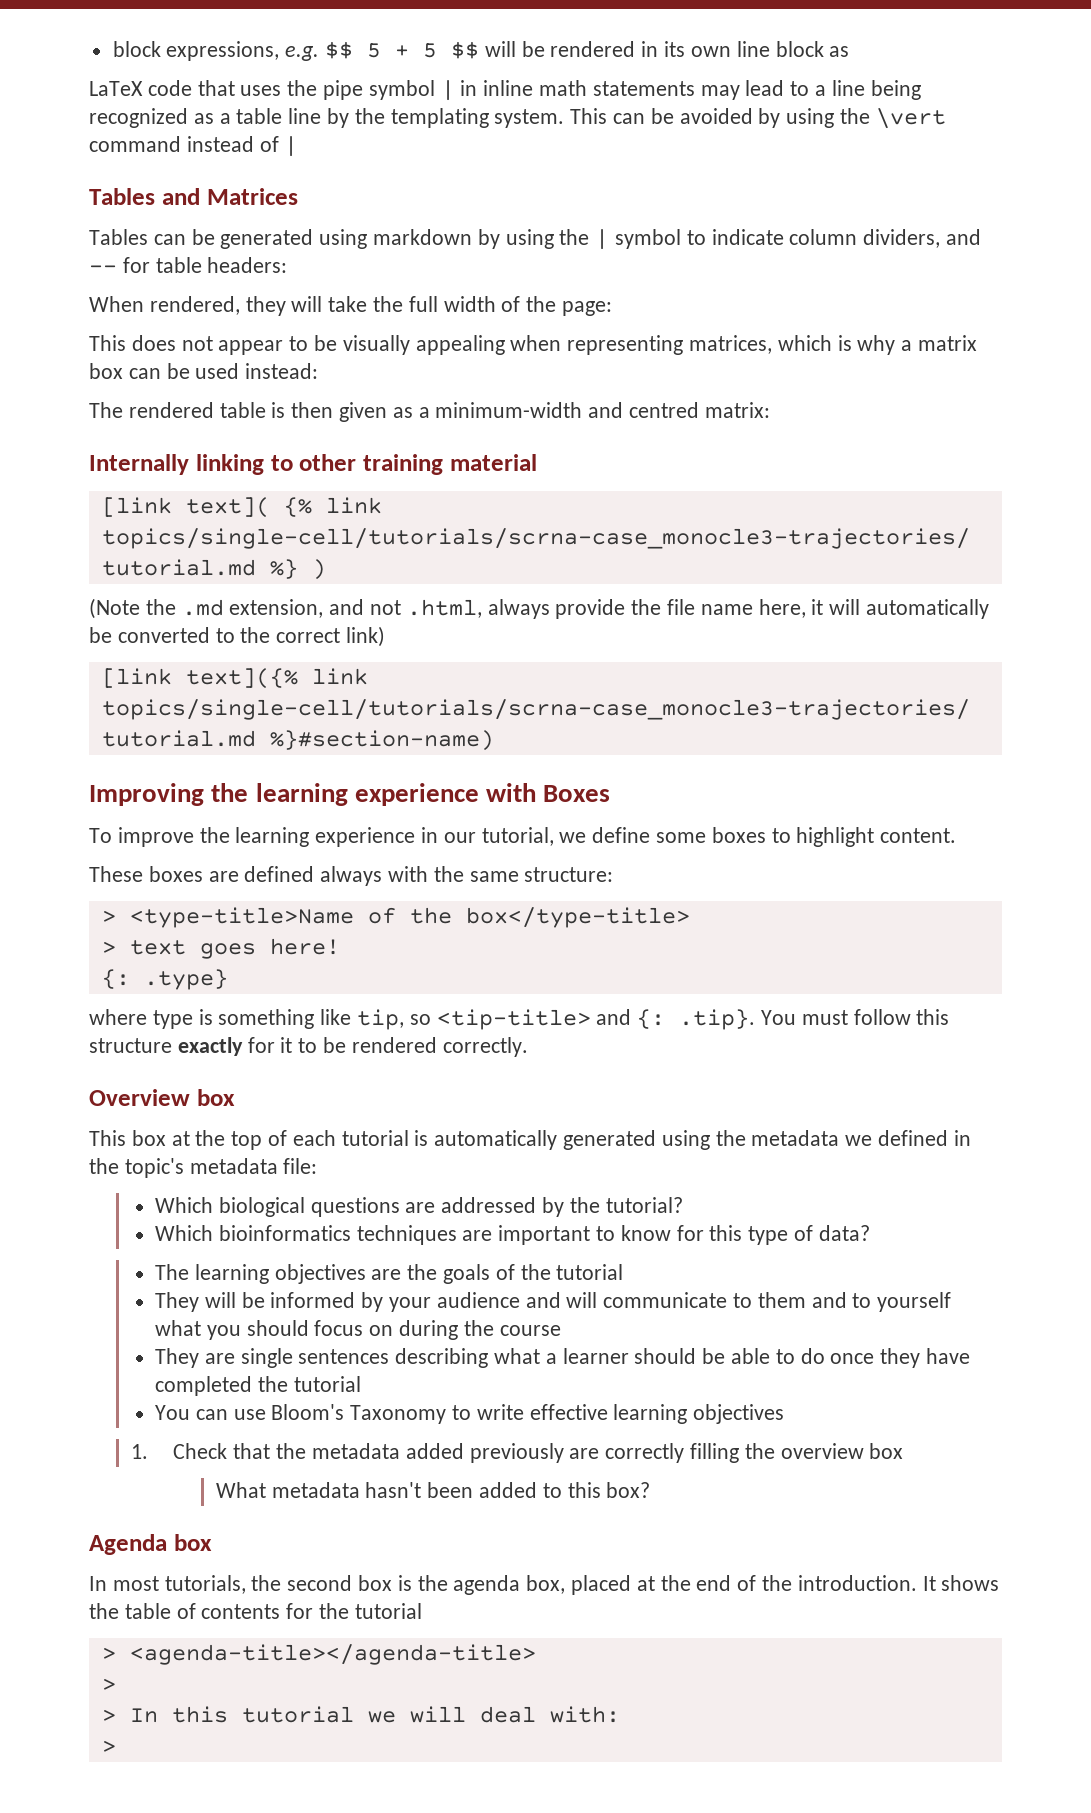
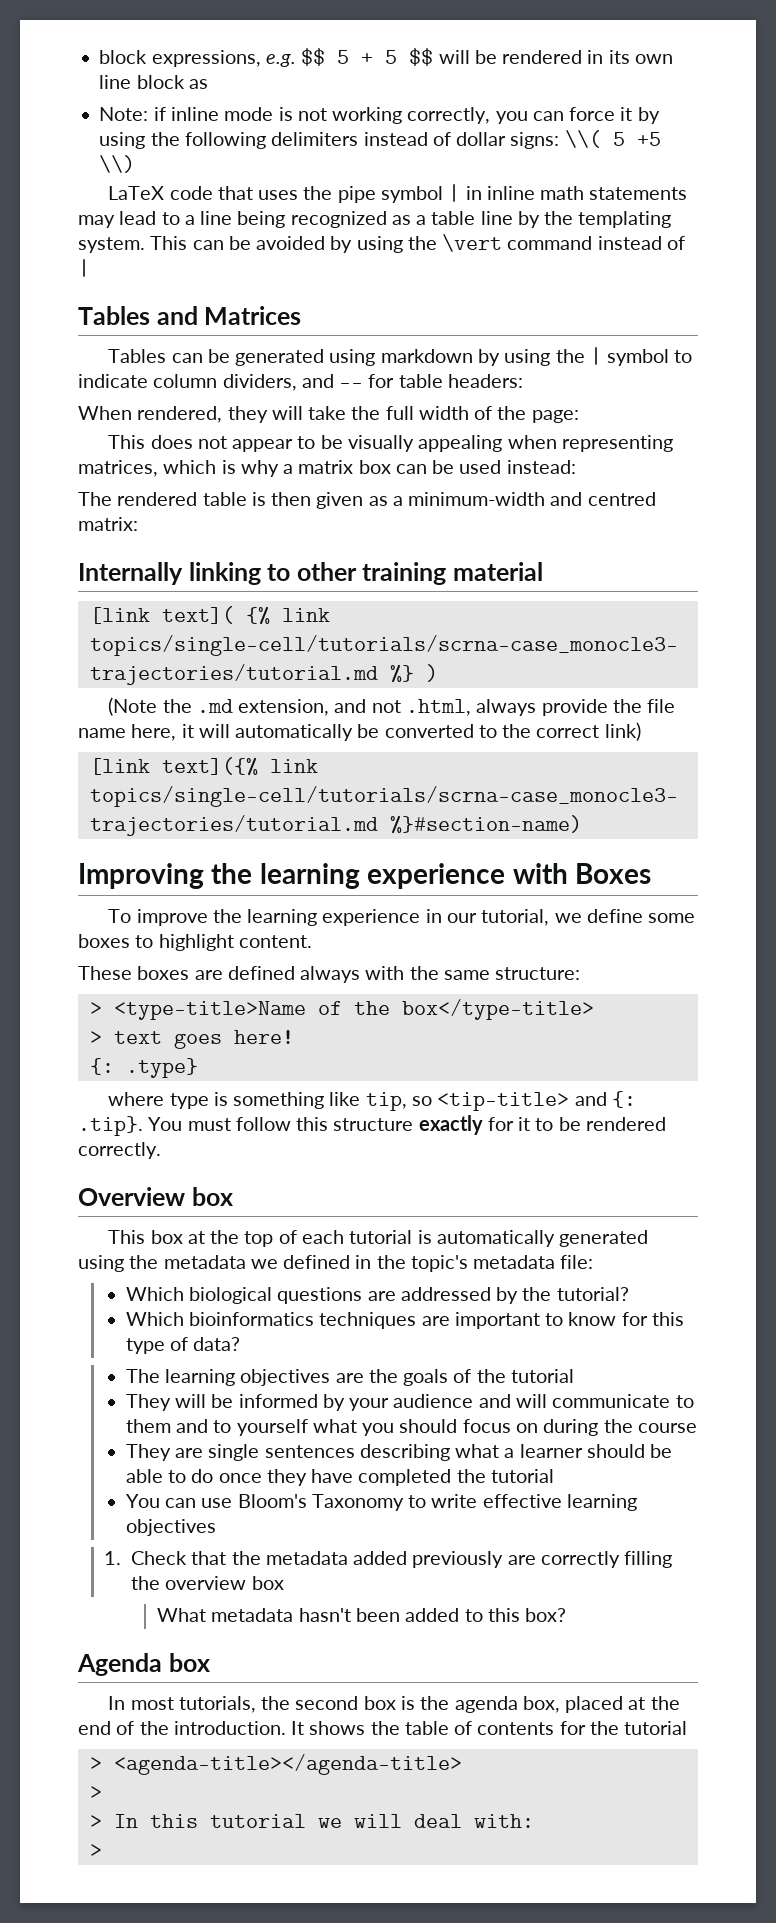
(850, 51) none -> [99,107,660,124] [99,130,661,149] [99,155,136,173] // Note: if inline mode is not working correctly, you can force it by using the following delimiters instead of dollar signs: \\( 5 +5 \\)

